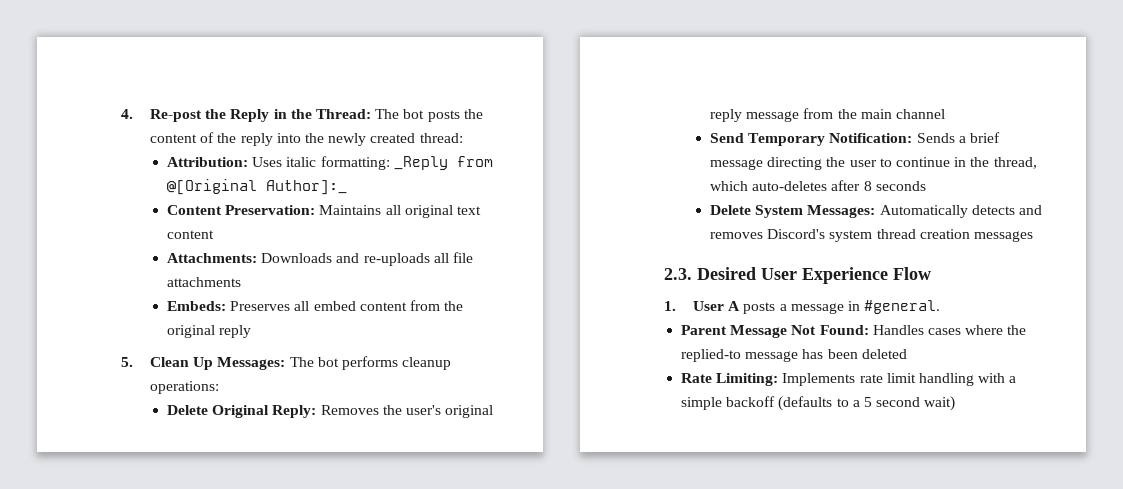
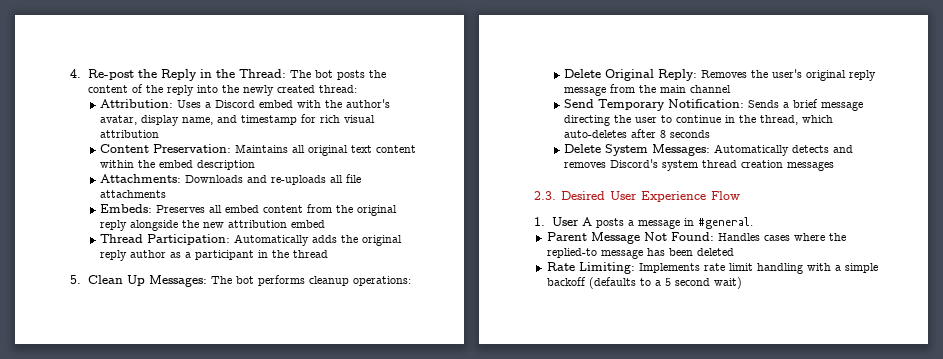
[286,156,493,170] [167,179,348,195] italic formatting: _Reply from @[Original Author]:_ -> [205,99,391,108] [100,114,376,126] [100,130,160,138] a Discord embed with the author's avatar, display name, and timestamp for rich visual attribution
(215, 234) none -> [100,160,256,170] within the embed description
(252, 331) none -> [130,220,326,231] [100,234,403,246] [100,250,329,261] alongside the new attribution embed // Thread Participation: Automatically adds the original reply author as a participant in the thread

